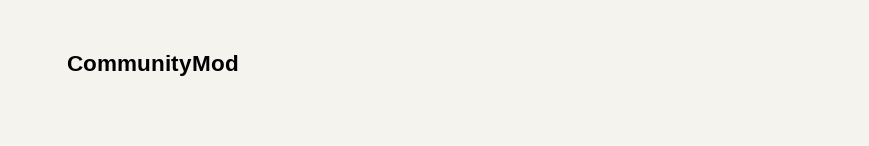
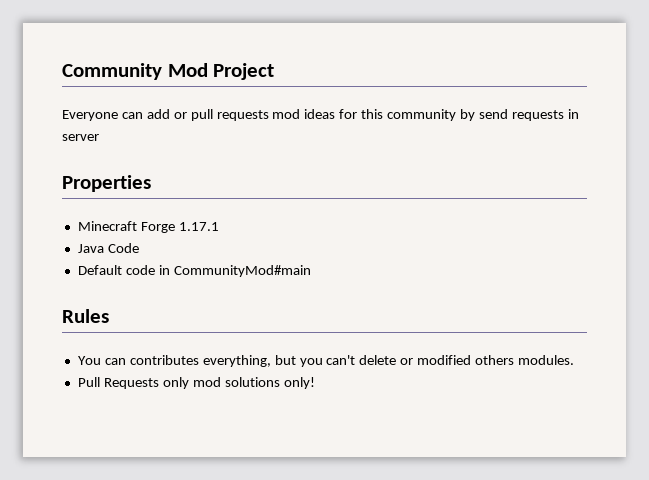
[67,55,239,76] CommunityMod -> [62,63,275,80] [62,109,579,121] [62,134,99,141] [62,175,151,192] [77,221,219,233] [77,243,139,253] [77,265,311,277] [62,309,109,323] [77,355,575,367] [77,377,315,389] Community Mod Project // Everyone can add or pull requests mod ideas for this community by send requests in server // Properties // Minecraft Forge 1.17.1 // Java Code // Default code in CommunityMod#main // Rules // You can contributes everything, but you can't delete or modified others modules. // Pull Requests only mod solutions only!

